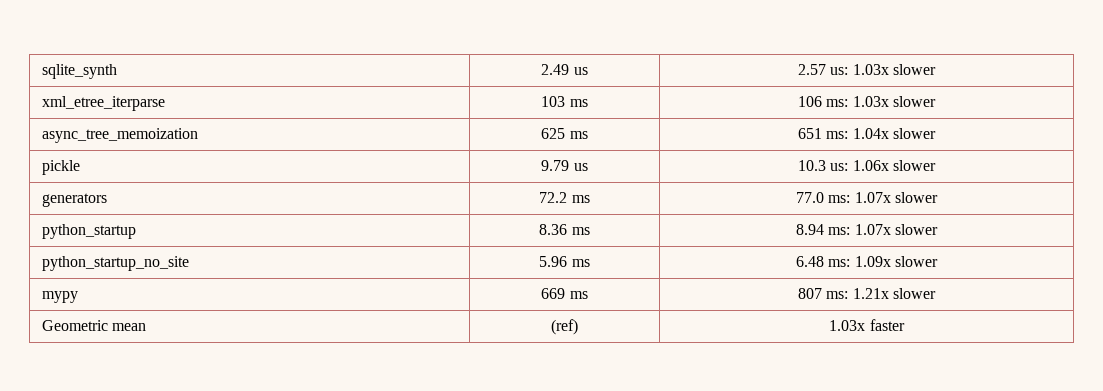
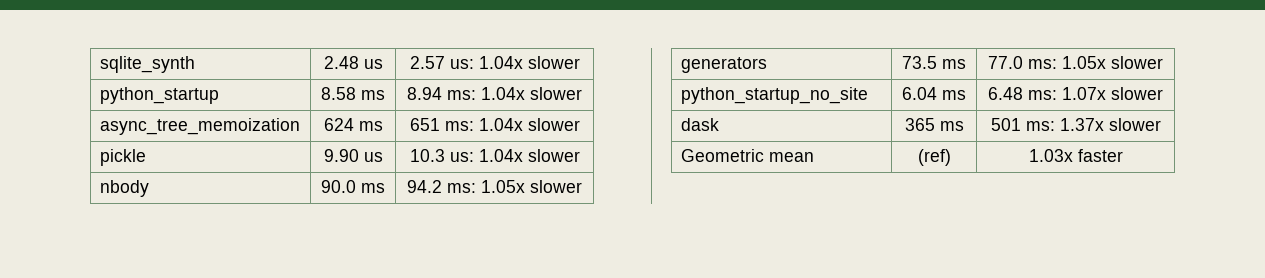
[541,64,570,75] 2.49 -> [323,56,359,69] 2.48
[852,64,936,75] [42,96,166,111] [541,96,588,107] [798,96,889,107] 1.03x slower // xml_etree_iterparse | 103 ms | 106 ms: 1.03x -> [478,56,580,69] [99,87,219,104] [321,87,385,100] [407,87,525,100] 1.04x slower // python_startup | 8.58 ms | 8.94 ms: 1.04x
[541,128,566,139] 625 -> [323,118,354,131] 624
[541,160,570,171] 9.79 -> [323,149,359,162] 9.90
[852,160,889,171] 1.06x -> [478,149,580,162] [99,180,149,197] [321,180,385,193] [407,180,525,193] 1.04x slower // nbody | 90.0 ms | 94.2 ms: 1.05x
[539,192,568,203] 72.2 -> [902,56,937,69] 73.5
[854,192,938,203] [42,224,137,239] [539,224,590,235] [796,224,938,235] [42,256,190,271] [539,256,590,267] [796,256,938,267] [42,291,79,303] [541,288,588,299] [798,288,889,299] 1.07x slower // python_startup | 8.36 ms | 8.94 ms: 1.07x slower // python_startup_no_site | 5.96 ms | 6.48 ms: 1.09x slower // mypy | 669 ms | 807 ms: 1.21x -> [1062,56,1163,69] [680,87,868,104] [902,87,966,100] [988,87,1163,100] [680,118,719,131] [904,118,964,131] [990,118,1104,131] 1.05x slower // python_startup_no_site | 6.04 ms | 6.48 ms: 1.07x slower // dask | 365 ms | 501 ms: 1.37x

